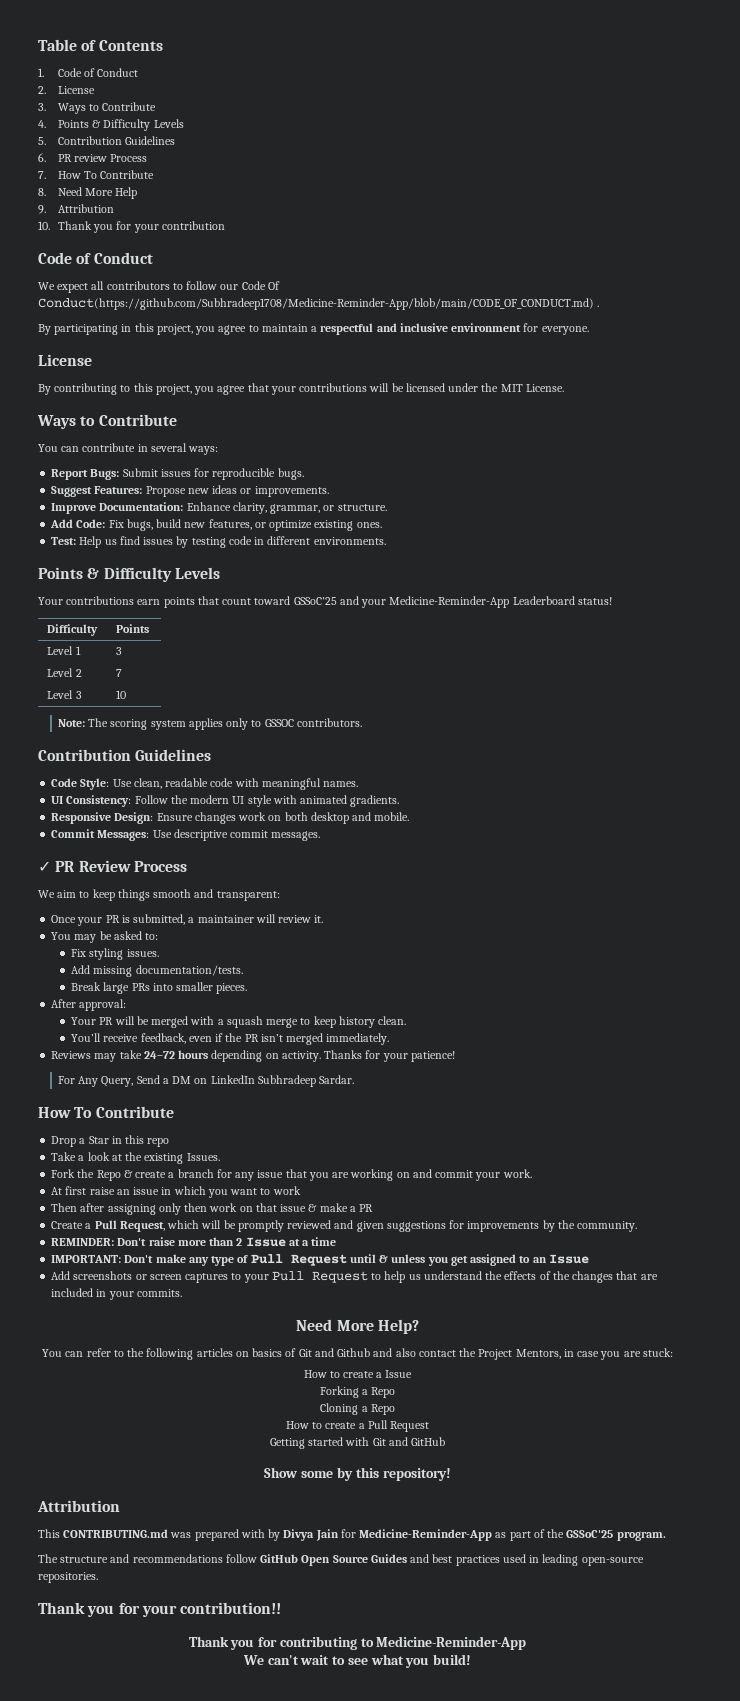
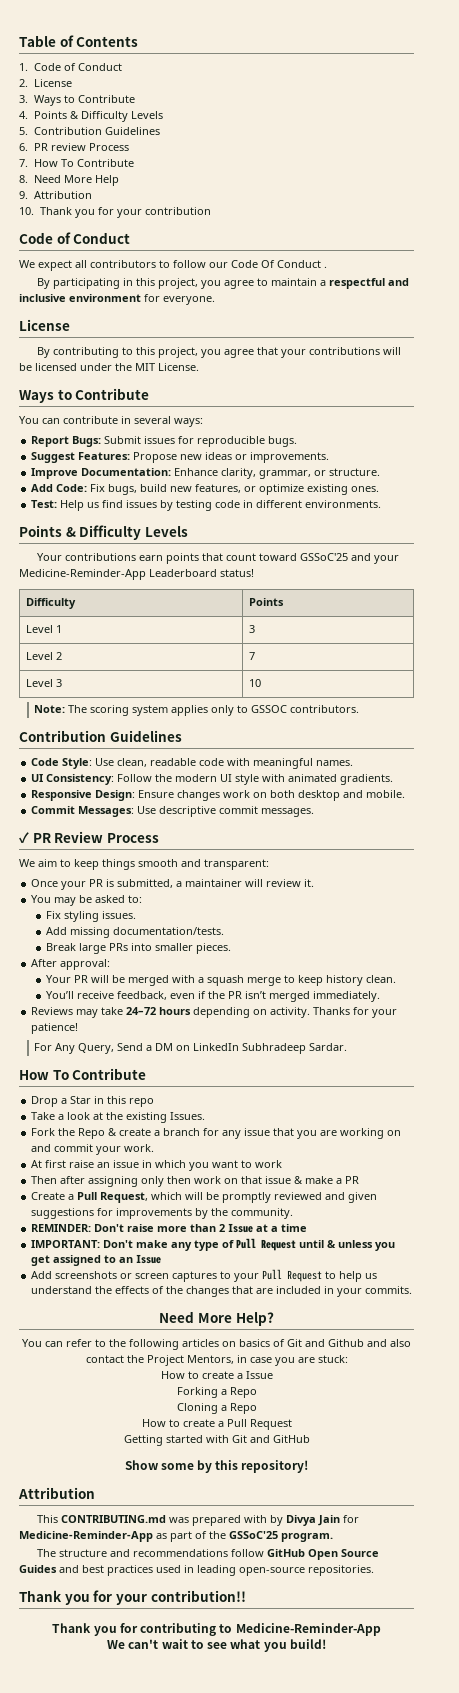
[38,298,594,310] Conduct(https://github.com/Subhradeep1708/Medicine-Reminder-App/blob/main/CODE_OF_CONDUCT.md) -> [277,260,321,268] Conduct

